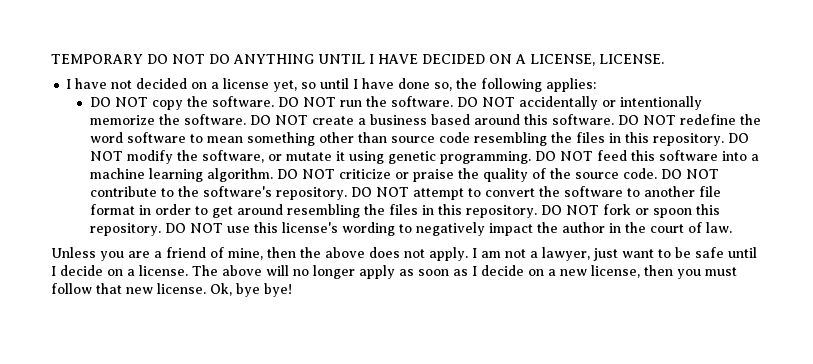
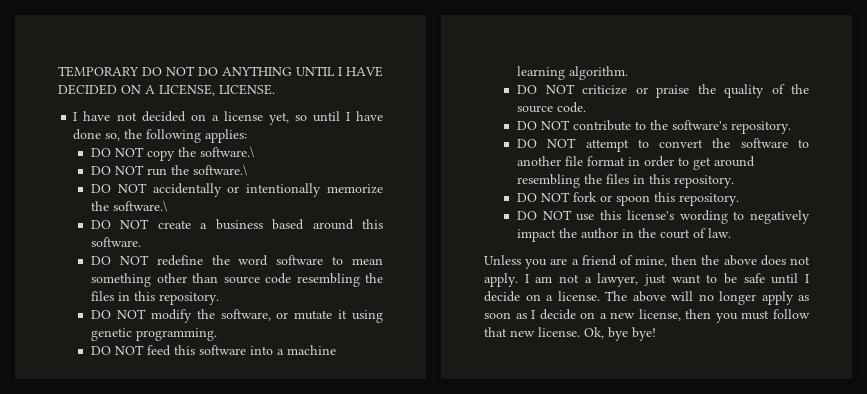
[211,96,274,107] software. -> [200,146,255,158] software.\ //
[390,96,453,107] software. -> [193,164,248,176] software.\ //
[183,114,246,125] software. -> [113,200,168,212] software.\ //
(614, 119) none -> (142, 242) //
(724, 139) none -> (220, 298) //
(531, 157) none -> (218, 334) //
(273, 175) none -> (629, 73) //
(657, 173) none -> (587, 107) //
(347, 193) none -> (792, 127) //
(537, 211) none -> (735, 181) //
(161, 229) none -> (740, 199) //

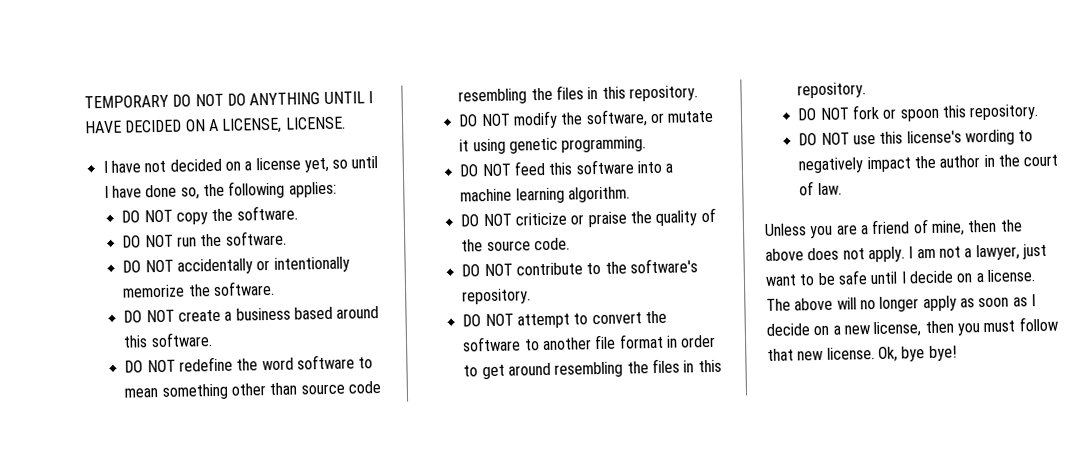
[200,146,255,158] software.\ -> [236,205,298,221] software.
[193,164,248,176] software.\ -> [224,230,287,246] software.
[113,200,168,212] software.\ -> [212,280,275,297] software.

